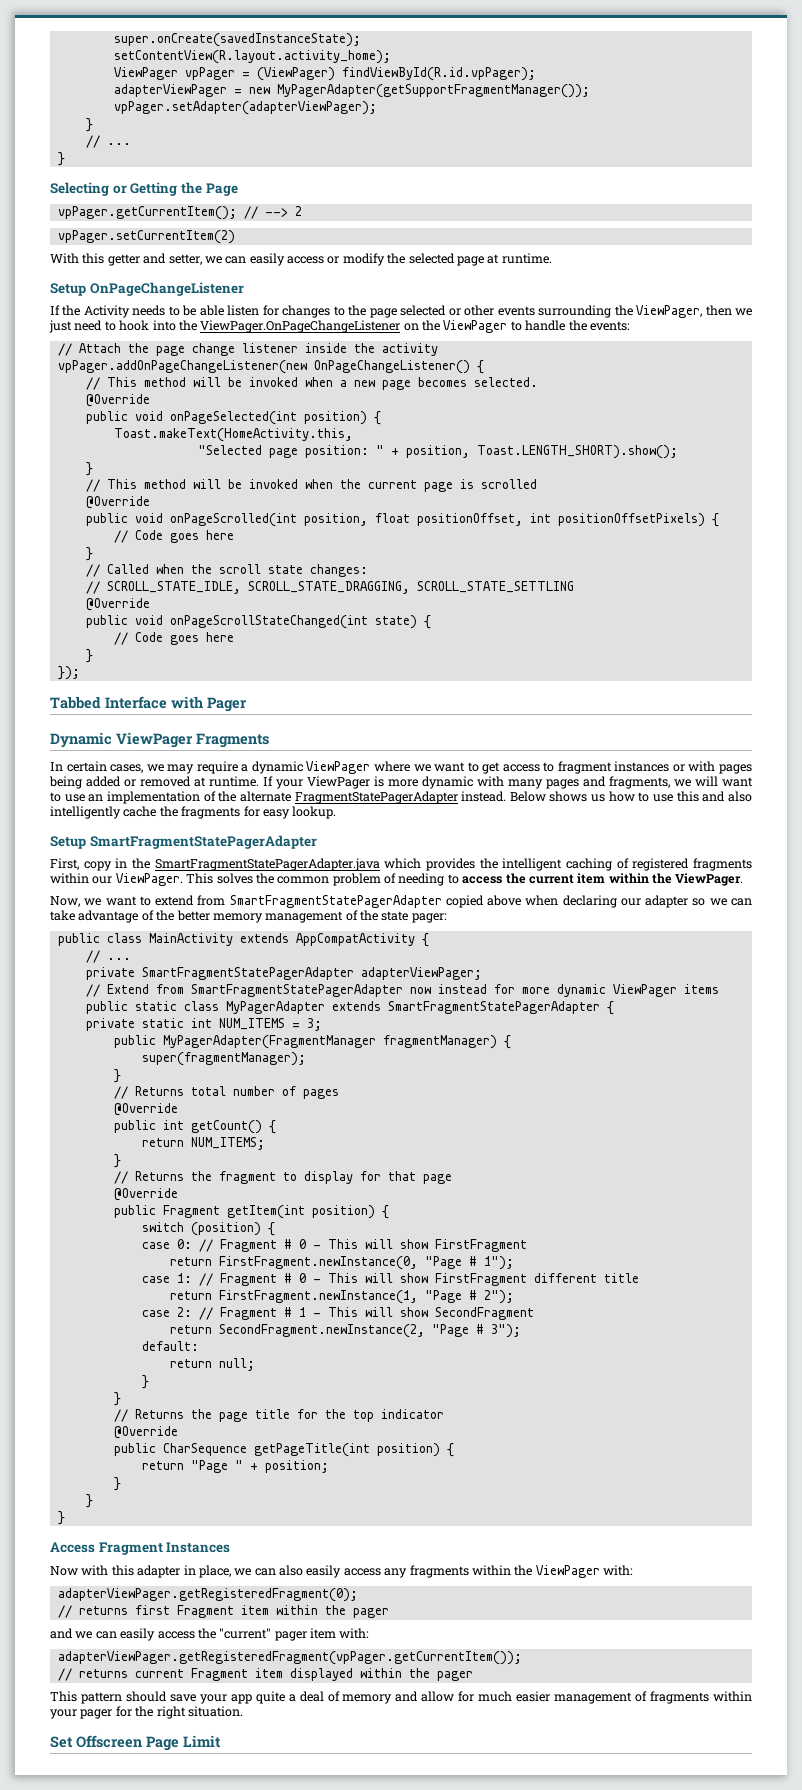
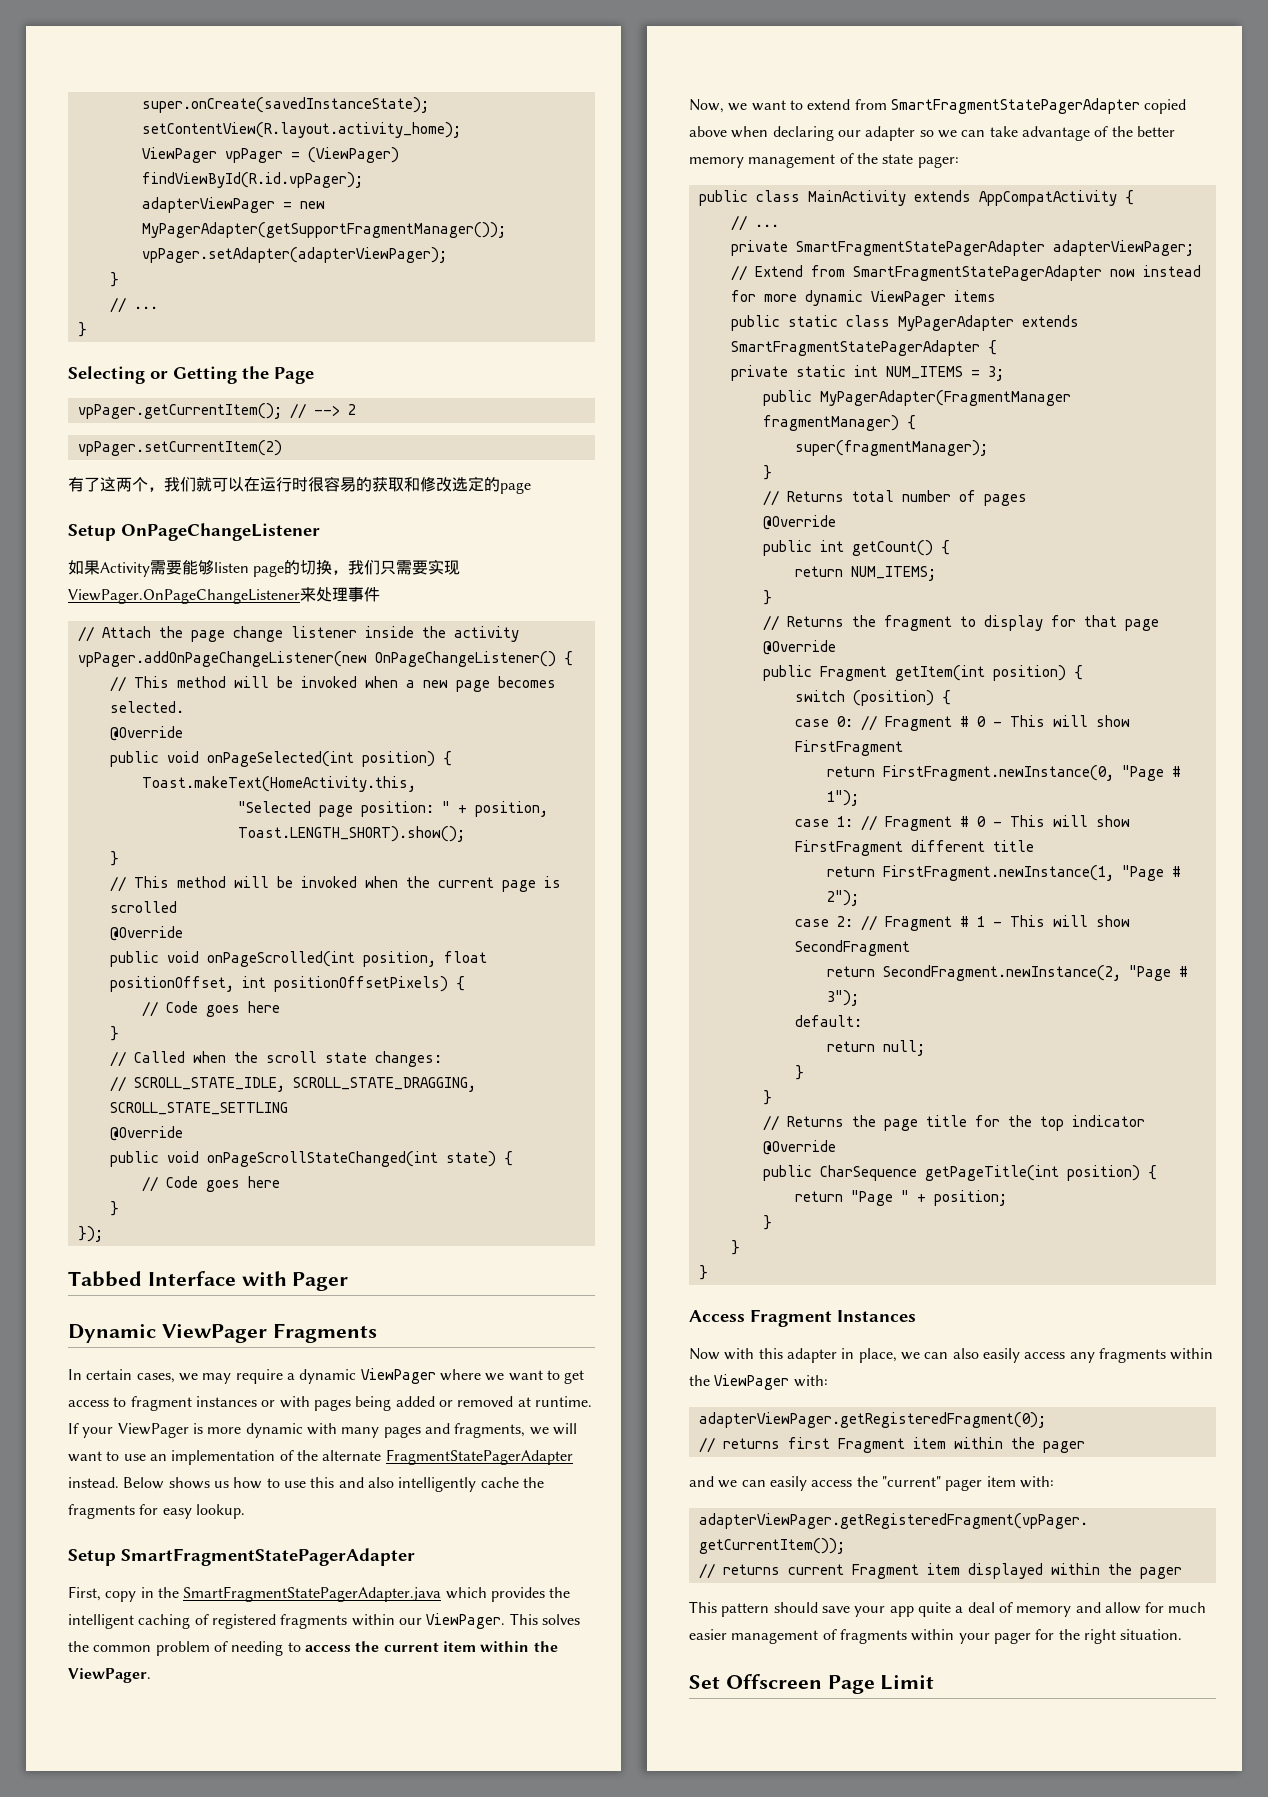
[50,253,552,266] With this getter and setter, we can easily access or modify the selected page at runtime. -> [68,476,531,494] 有了这两个，我们就可以在运行时很容易的获取和修改选定的page
[50,305,753,318] [49,320,630,333] If the Activity needs to be able listen for changes to the page selected or other events surrounding the ViewPager, then we just need to hook into the ViewPager.OnPageChangeListener on the ViewPager to handle the events: -> [68,559,461,577] [68,587,380,604] 如果Activity需要能够listen page的切换，我们只需要实现ViewPager.OnPageChangeListener来处理事件

